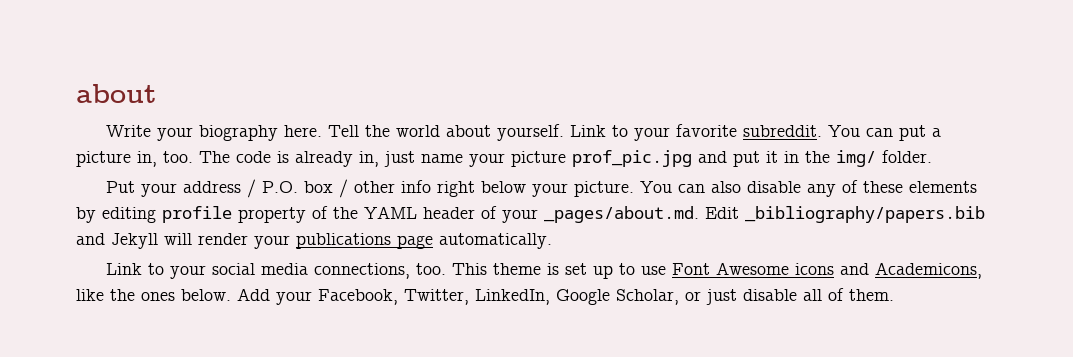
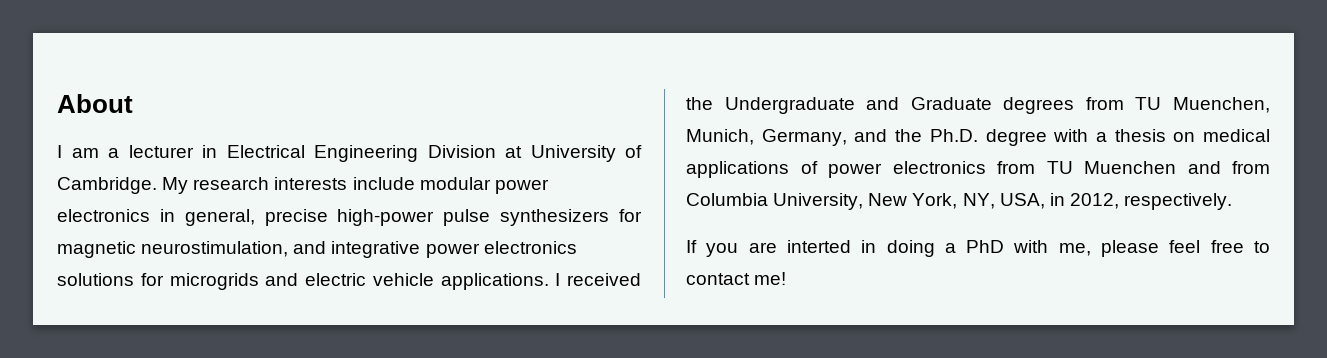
[76,84,157,103] [106,124,942,141] [76,150,932,167] [106,179,978,198] [76,206,985,223] [76,233,552,249] [106,262,983,279] [76,288,894,305] about // Write your biography here. Tell the world about yourself. Link to your favorite subreddit. You can put a picture in, too. The code is already in, just name your picture prof_pic.jpg and put it in the img/ folder. // Put your address / P.O. box / other info right below your picture. You can also disable any of these elements by editing profile property of the YAML header of your _pages/about.md. Edit _bibliography/papers.bib and Jekyll will render your publications page automatically. // Link to your social media connections, too. This theme is set up to use Font Awesome icons and Academicons, like the ones below. Add your Facebook, Twitter, LinkedIn, Google Scholar, or just disable all of them. -> [57,94,133,113] [57,145,642,162] [57,177,549,194] [57,209,643,226] [57,241,577,258] [57,273,641,290] [686,97,1270,114] [686,129,1270,146] [686,161,1270,178] [686,193,1233,210] [686,240,1270,257] [686,272,787,285] About // I am a lecturer in Electrical Engineering Division at University of Cambridge. My research interests include modular power electronics in general, precise high-power pulse synthesizers for magnetic neurostimulation, and integrative power electronics solutions for microgrids and electric vehicle applications. I received the Undergraduate and Graduate degrees from TU Muenchen, Munich, Germany, and the Ph.D. degree with a thesis on medical applications of power electronics from TU Muenchen and from Columbia University, New York, NY, USA, in 2012, respectively. // If you are interted in doing a PhD with me, please feel free to contact me!

